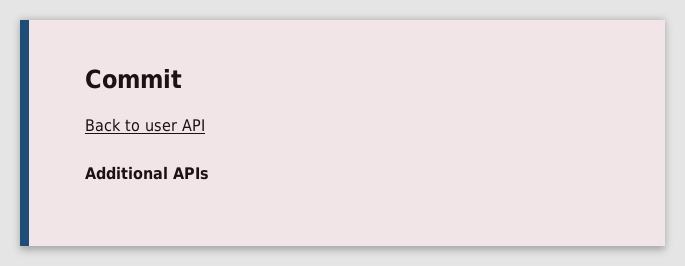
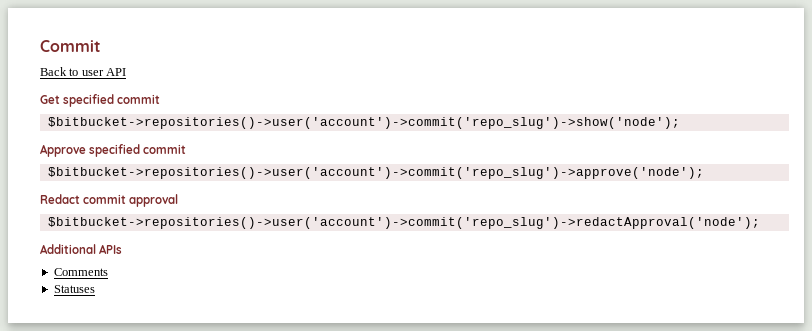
(205, 125) none -> [40,94,161,107] [47,117,680,129] [40,144,187,157] [47,167,704,179] [40,194,179,207] [47,217,760,229] // Get specified commit // $bitbucket->repositories()->user('account')->commit('repo_slug')->show('node'); // Approve specified commit // $bitbucket->repositories()->user('account')->commit('repo_slug')->approve('node'); // Redact commit approval // $bitbucket->repositories()->user('account')->commit('repo_slug')->redactApproval('node');
(209, 173) none -> [53,268,108,276] [53,285,95,293] // Comments // Statuses

